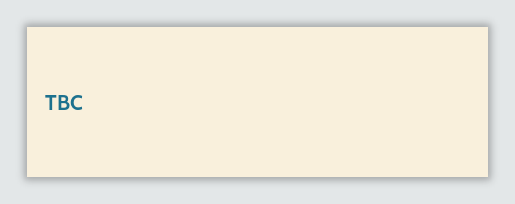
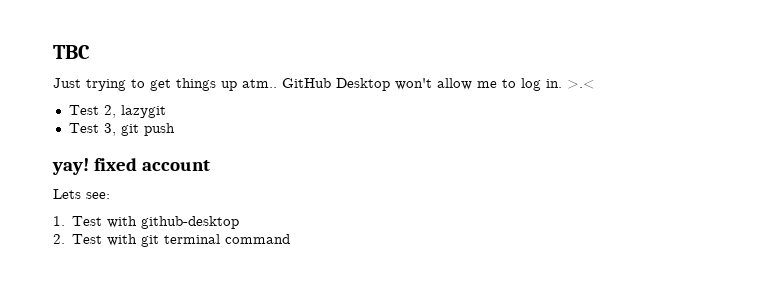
(83, 102) none -> [53,78,595,91] [68,105,166,118] [68,123,175,136] [52,158,210,175] [53,189,110,199] [53,216,240,229] [53,234,291,247] // Just trying to get things up atm.. GitHub Desktop won't allow me to log in. >.< // Test 2, lazygit // Test 3, git push // yay! fixed account // Lets see: // 1. Test with github-desktop // 2. Test with git terminal command

